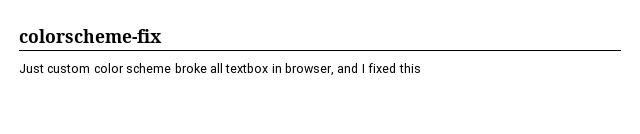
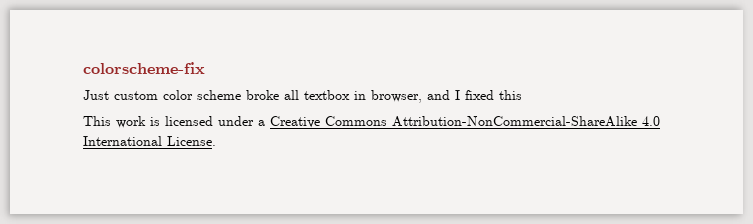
(421, 68) none -> [83,116,660,128] [83,136,216,146] // This work is licensed under a Creative Commons Attribution-NonCommercial-ShareAlike 4.0 International License.

